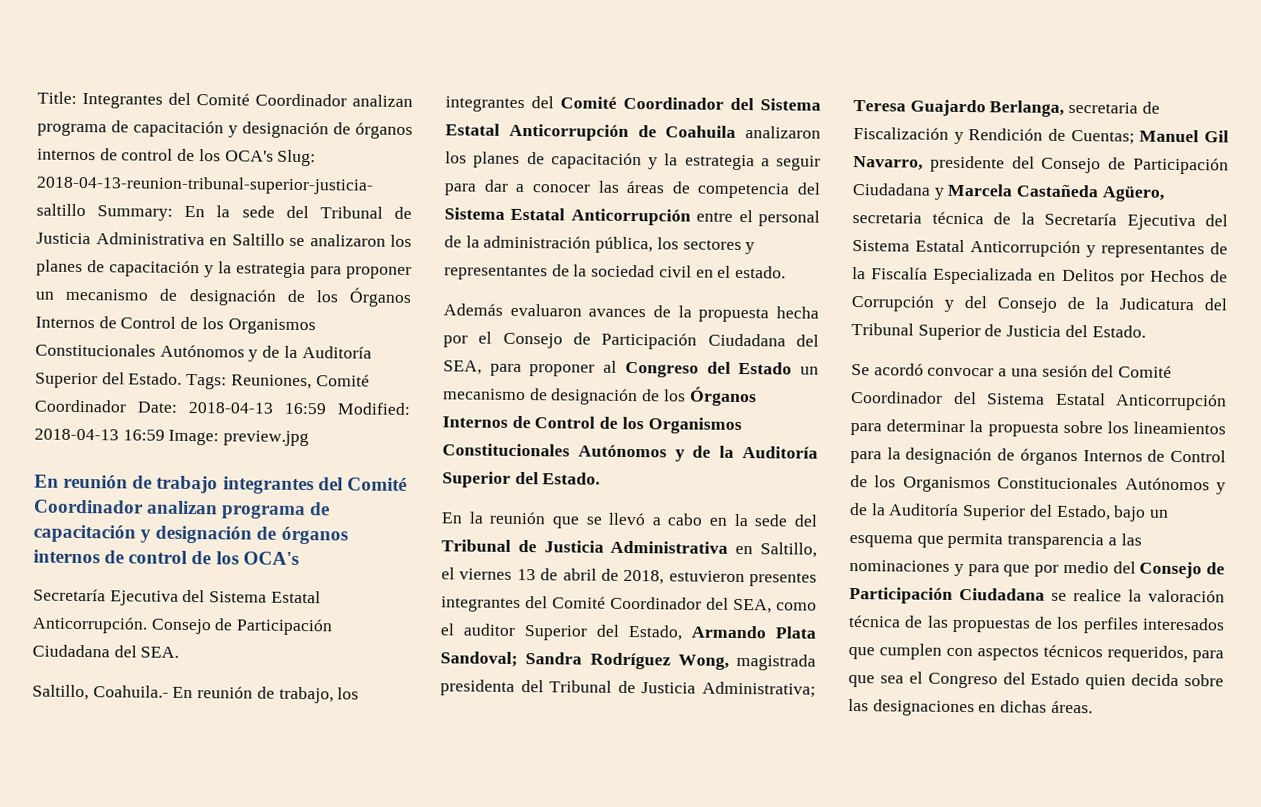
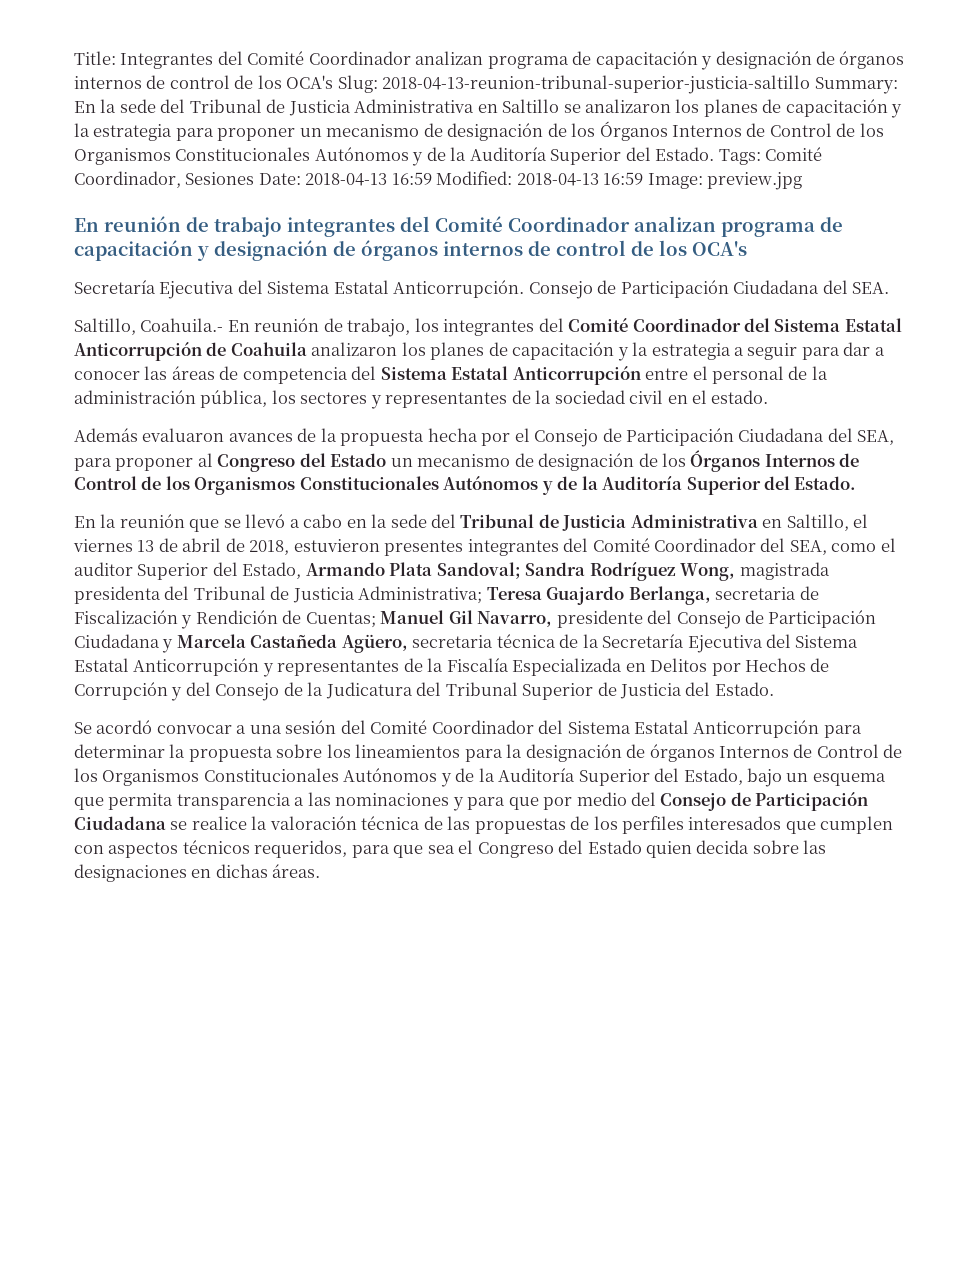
[230,374,370,390] [34,399,127,413] Reuniones, Comité Coordinador -> [765,147,823,161] [74,171,255,188] Comité Coordinador, Sesiones

